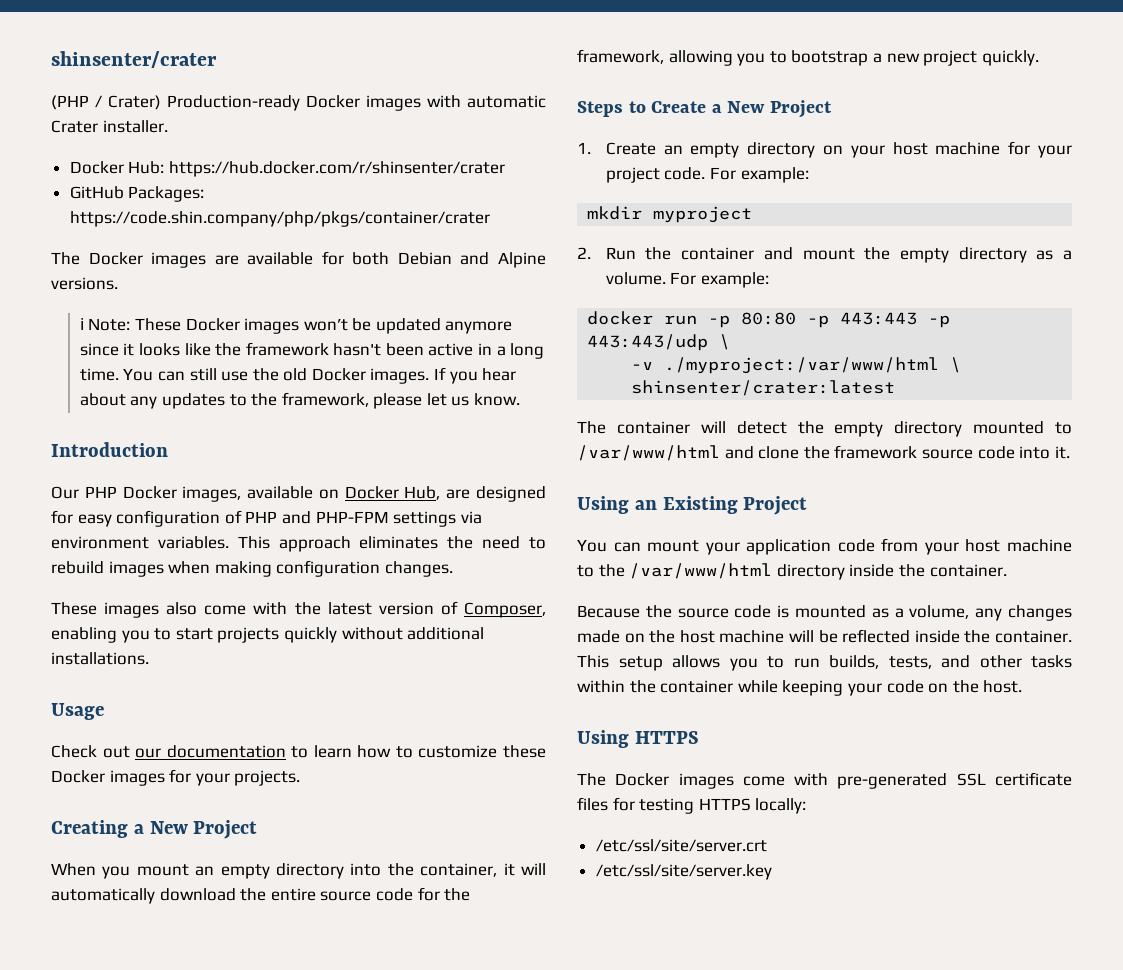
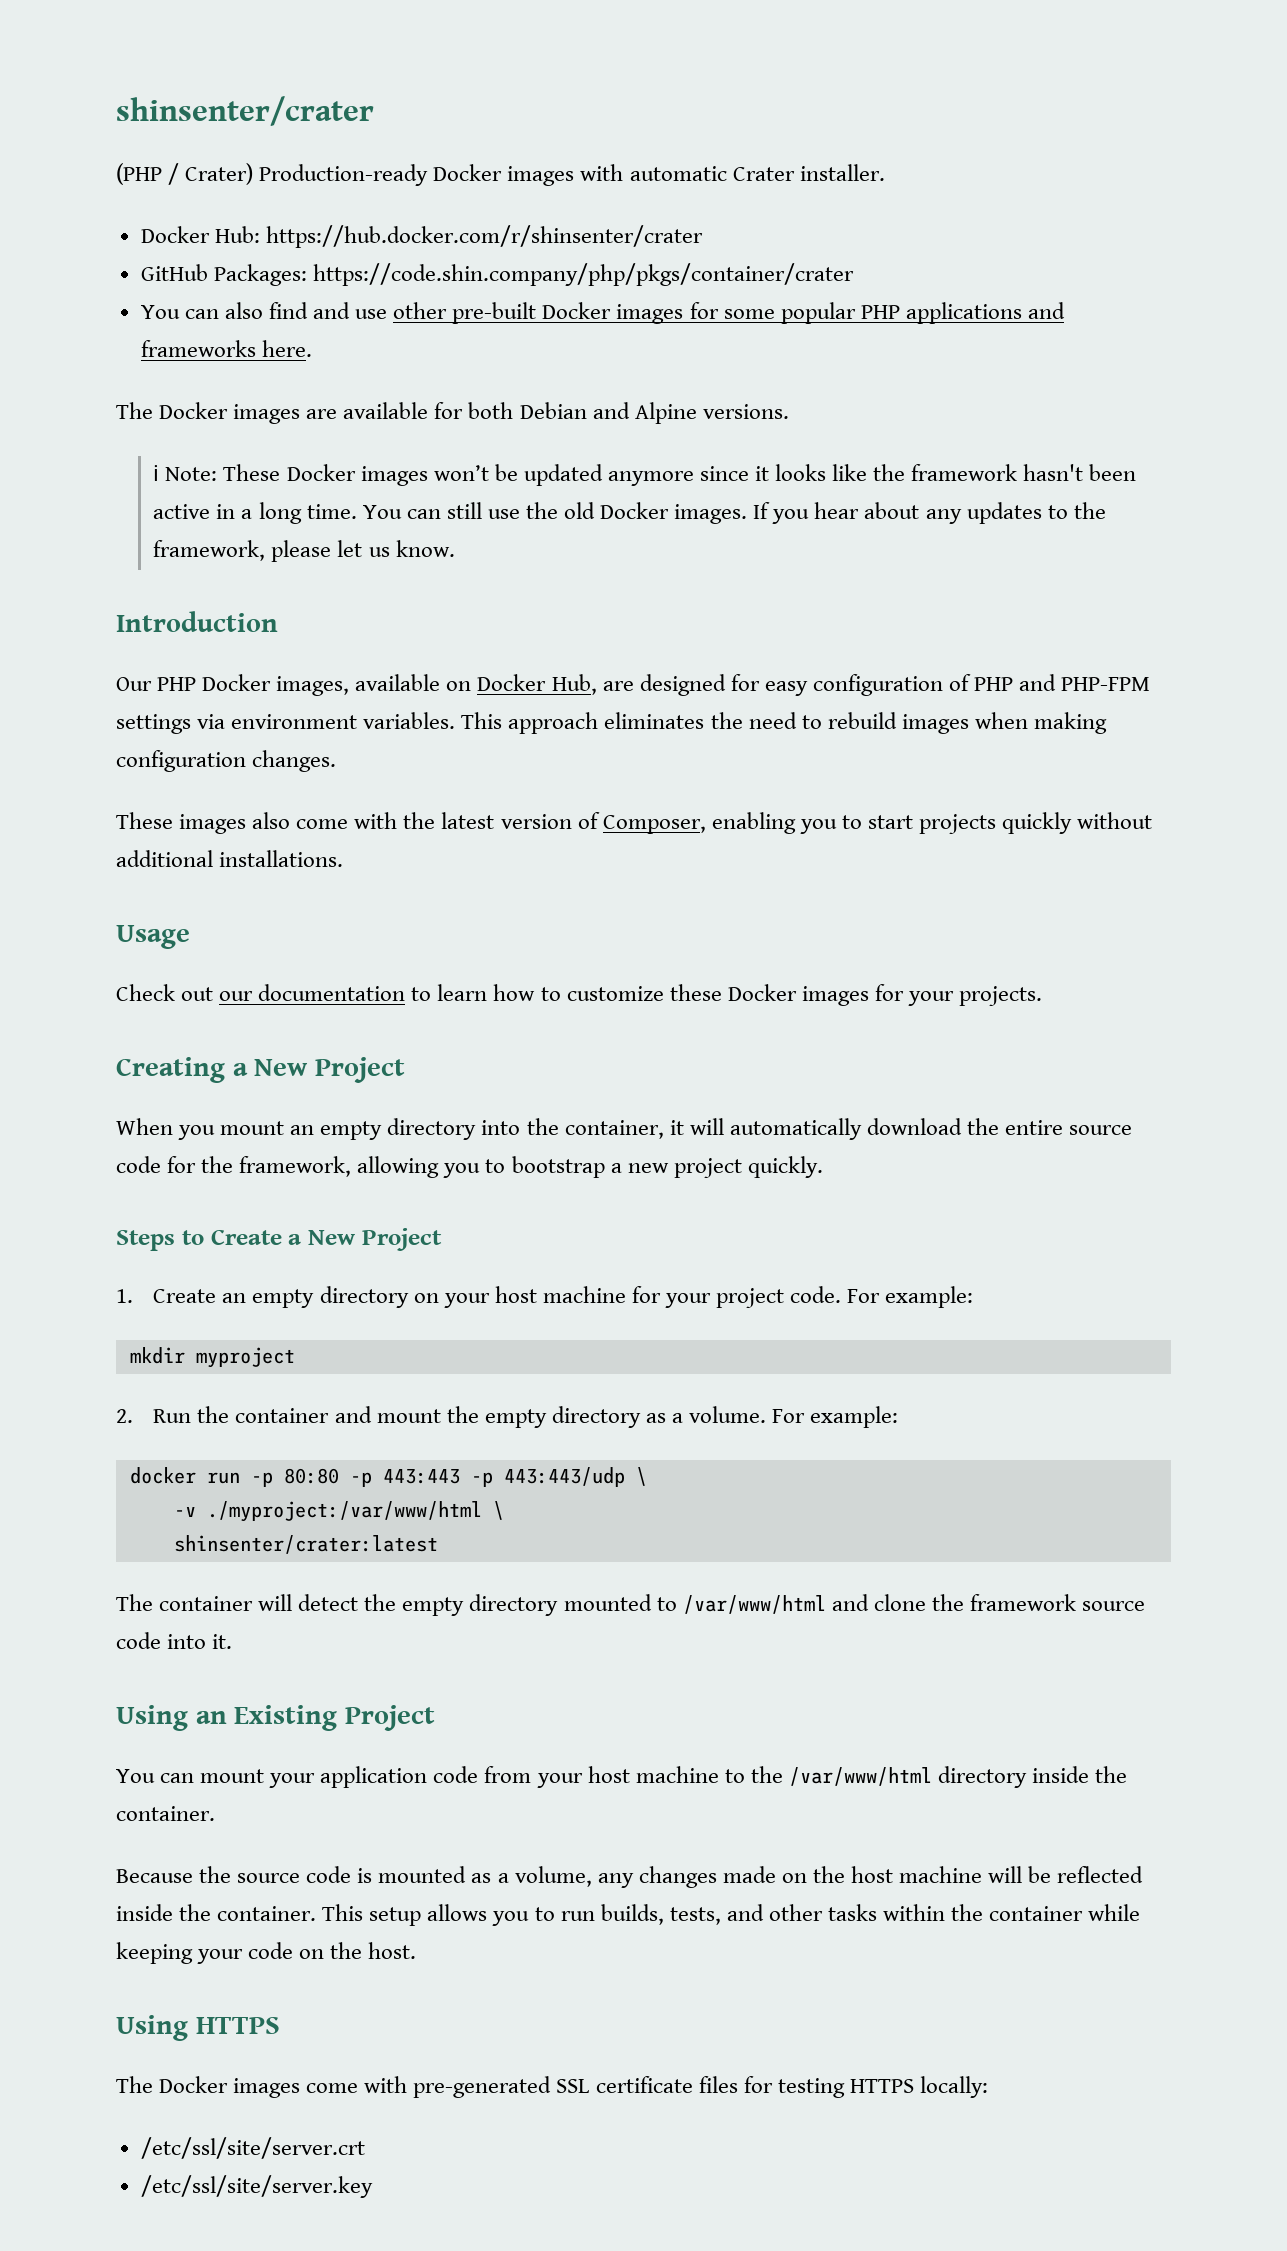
(490, 219) none -> [140,302,1065,324] [140,340,312,357] // You can also find and use other pre-built Docker images for some popular PHP applications and frameworks here.

